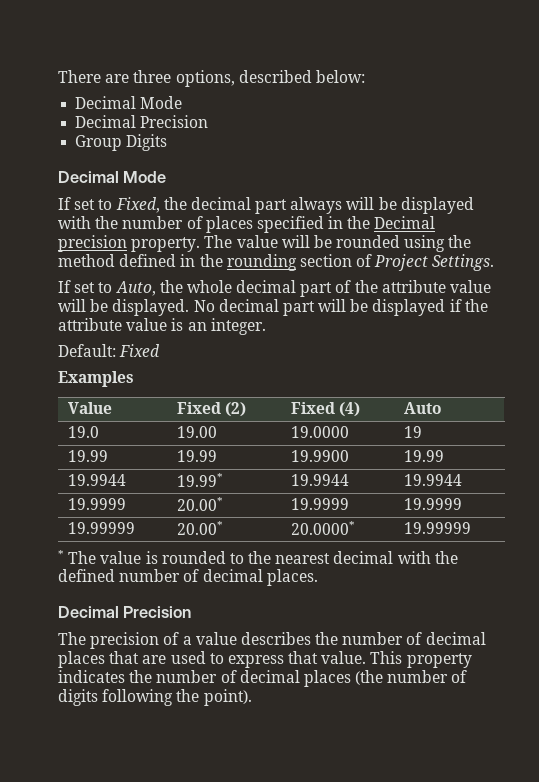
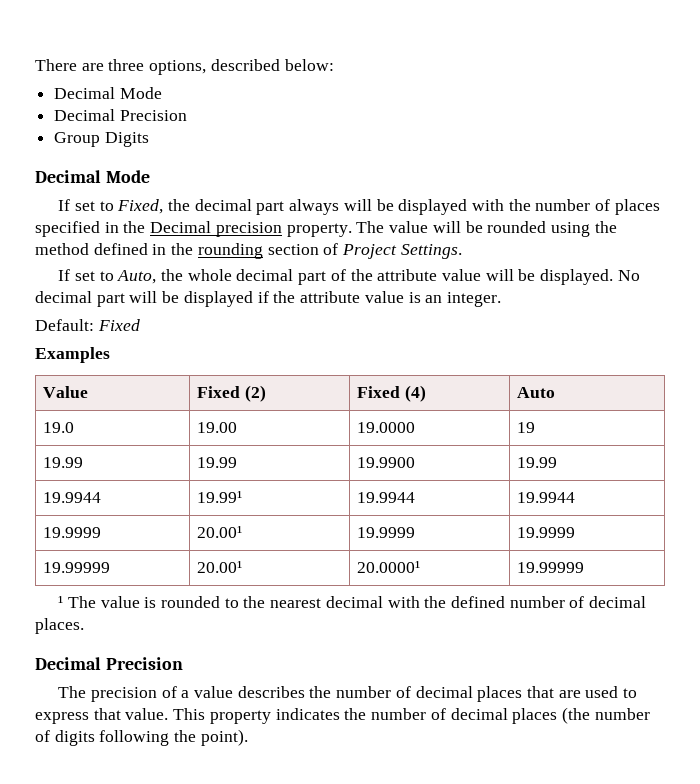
[176,473,223,487] 19.99* -> [197,491,243,503] 19.99¹
[176,497,223,511] 20.00* -> [197,526,243,538] 20.00¹
[176,521,223,535] [290,521,355,535] 20.00* | 20.0000* -> [197,561,243,573] [357,561,421,573] 20.00¹ | 20.0000¹
[58,550,64,558] * -> [58,596,64,608] ¹

